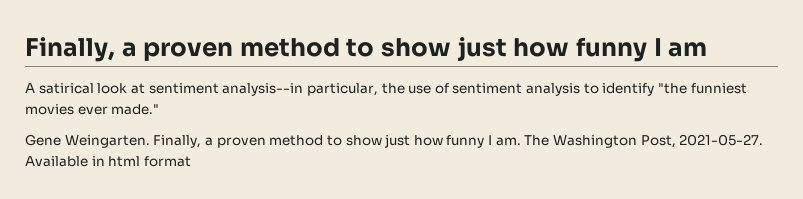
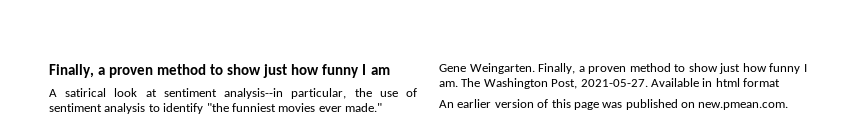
(191, 161) none -> [439,99,789,110] // An earlier version of this page was published on new.pmean.com.

